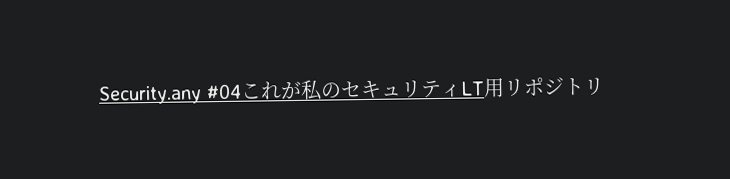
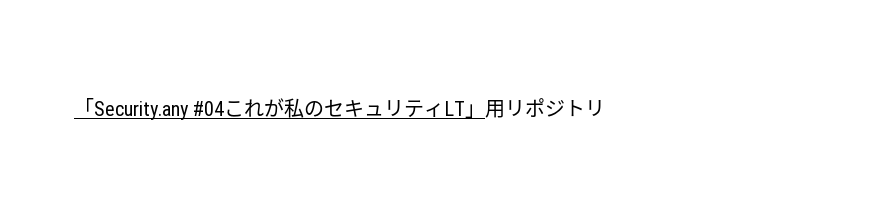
(98, 95) none -> [74,98,94,116] 「
(485, 88) none -> [465,104,486,118] 」

